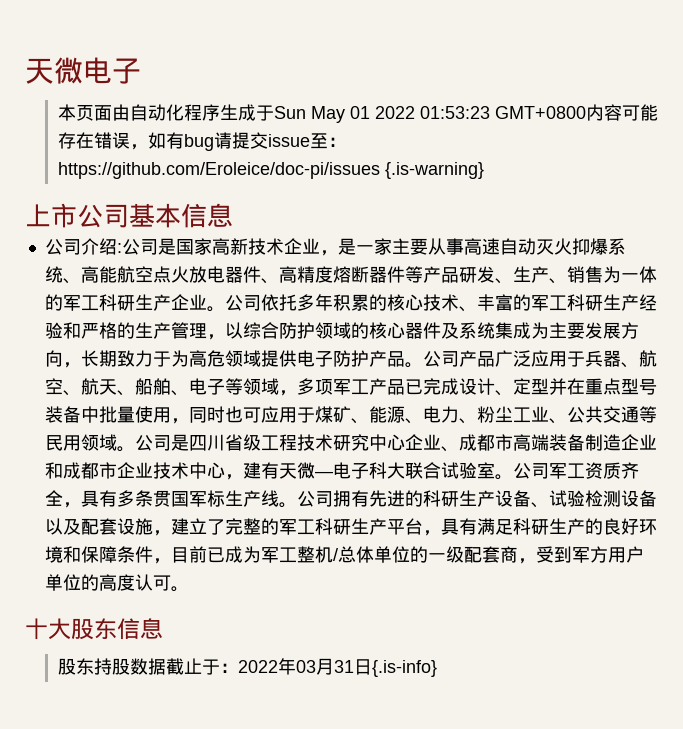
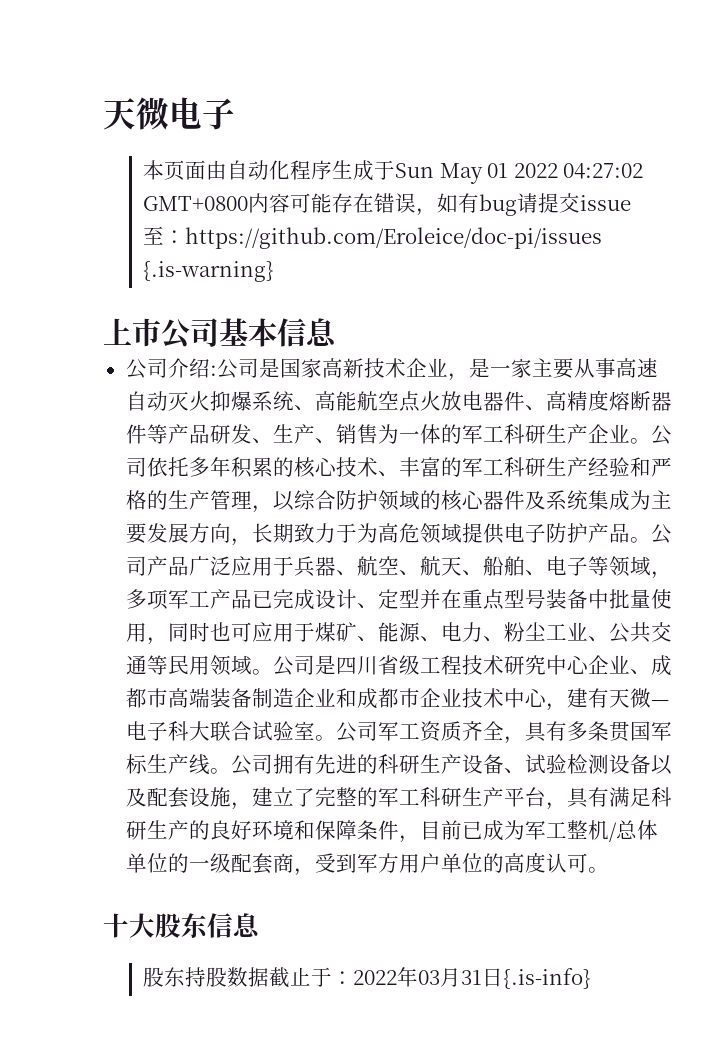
[419,106,490,119] 01:53:23 -> [563,163,644,179] 04:27:02

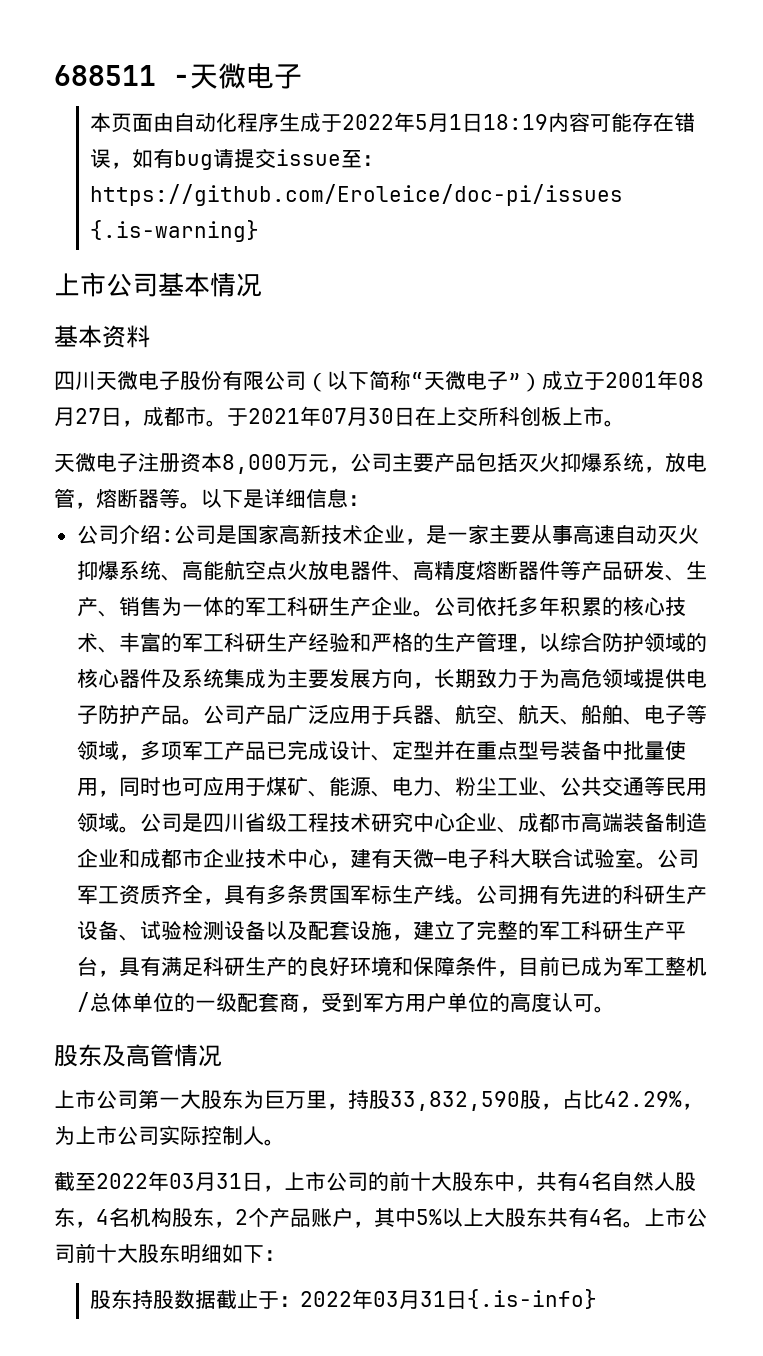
(103, 114) none -> [54,65,190,86] 688511 -
[395,163,644,184] [143,196,249,211] Sun May 01 2022 04:27:02 GMT+0800 -> [342,112,549,132] 2022年5月1日18:19
[277,318,337,347] 信息 -> [210,272,262,297] [54,325,150,348] [54,370,704,392] [54,406,625,427] [54,452,707,474] [54,488,369,509] 情况 // 基本资料 // 四川天微电子股份有限公司（以下简称“天微电子”）成立于2001年08月27日，成都市。于2021年07月30日在上交所科创板上市。 // 天微电子注册资本8,000万元，公司主要产品包括灭火抑爆系统，放电管，熔断器等。以下是详细信息：
[103,913,261,938] 十大股东信息 -> [54,1044,222,1067] [54,1089,703,1111] [54,1125,285,1146] [54,1171,696,1192] [54,1207,707,1228] [54,1243,285,1263] 股东及高管情况 // 上市公司第一大股东为巨万里，持股33,832,590股，占比42.29%，为上市公司实际控制人。 // 截至2022年03月31日，上市公司的前十大股东中，共有4名自然人股东，4名机构股东，2个产品账户，其中5%以上大股东共有4名。上市公司前十大股东明细如下：

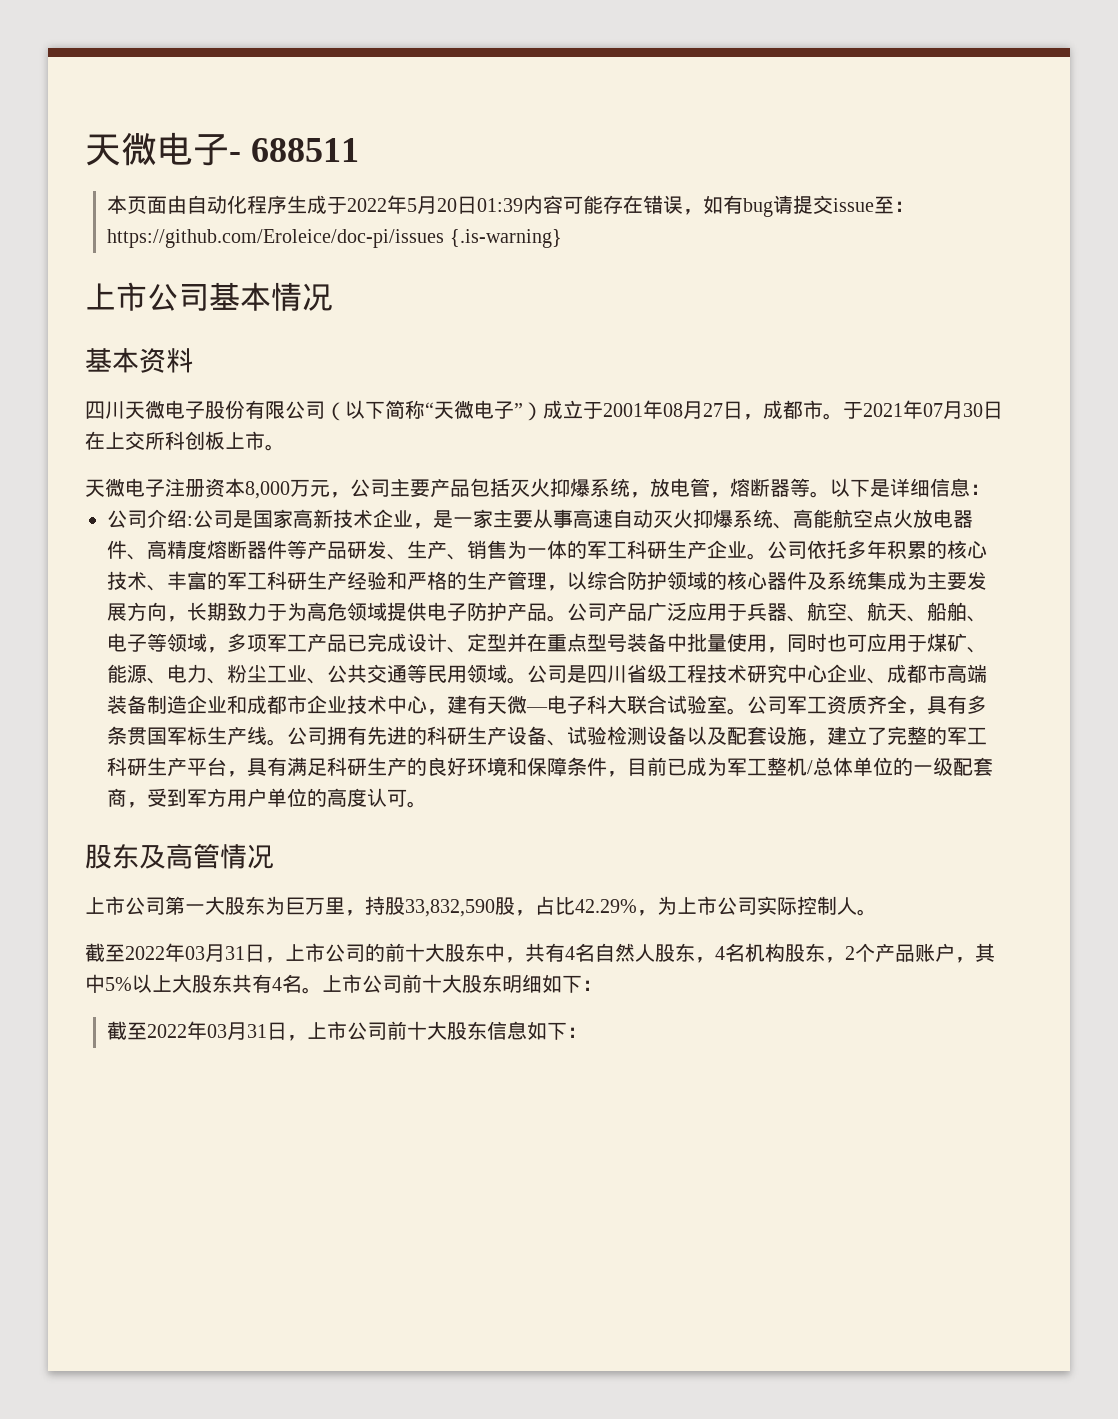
[54,63,302,89] 688511 -天微电子 -> [85,132,359,166] 天微电子- 688511
[449,113,549,132] 1日18:19 -> [437,196,524,214] 20日01:39
[90,1289,598,1309] 股东持股数据截止于：2022年03月31日{.is-info} -> [107,1021,588,1041] 截至2022年03月31日，上市公司前十大股东信息如下：

